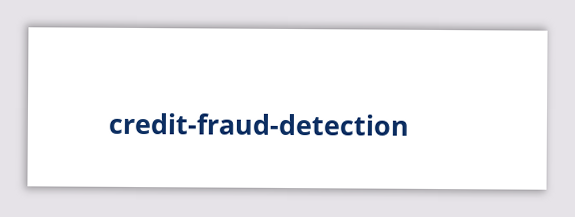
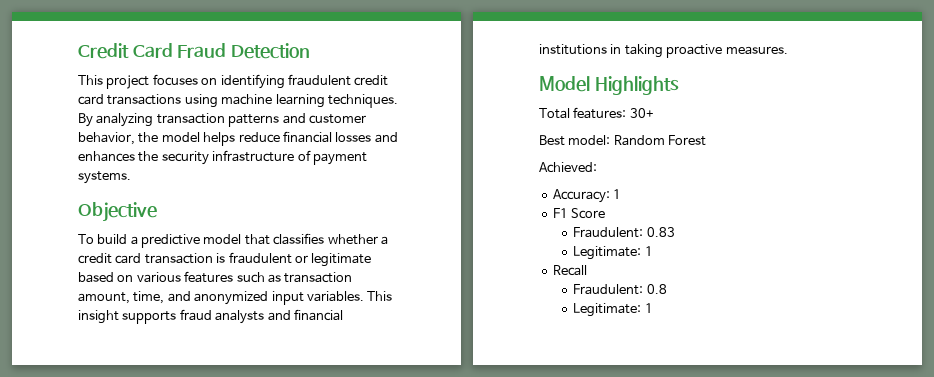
[108,112,409,136] credit-fraud-detection -> [78,43,311,59] [78,74,389,89] [78,94,398,108] [78,113,366,127] [78,131,398,146] [78,150,367,165] [78,171,131,184] [78,202,157,222] [78,233,388,248] [78,252,372,267] [78,271,353,283] [78,291,393,305] [78,309,343,324] [539,44,788,58] [539,76,679,95] [539,107,654,119] [539,135,707,146] [539,162,597,173] [552,189,622,203] [552,208,606,219] [573,227,675,238] [573,246,653,260] [552,265,587,276] [573,284,667,295] [573,303,653,317] Credit Card Fraud Detection // This project focuses on identifying fraudulent credit card transactions using machine learning techniques. By analyzing transaction patterns and customer behavior, the model helps reduce financial losses and enhances the security infrastructure of payment systems. // Objective // To build a predictive model that classifies whether a credit card transaction is fraudulent or legitimate based on various features such as transaction amount, time, and anonymized input variables. This insight supports fraud analysts and financial institutions in taking proactive measures. // Model Highlights // Total features: 30+ // Best model: Random Forest // Achieved: // Accuracy: 1 // F1 Score // Fraudulent: 0.83 // Legitimate: 1 // Recall // Fraudulent: 0.8 // Legitimate: 1

